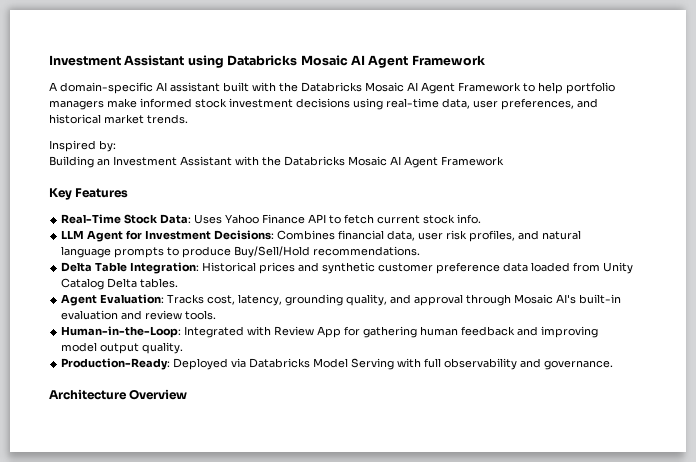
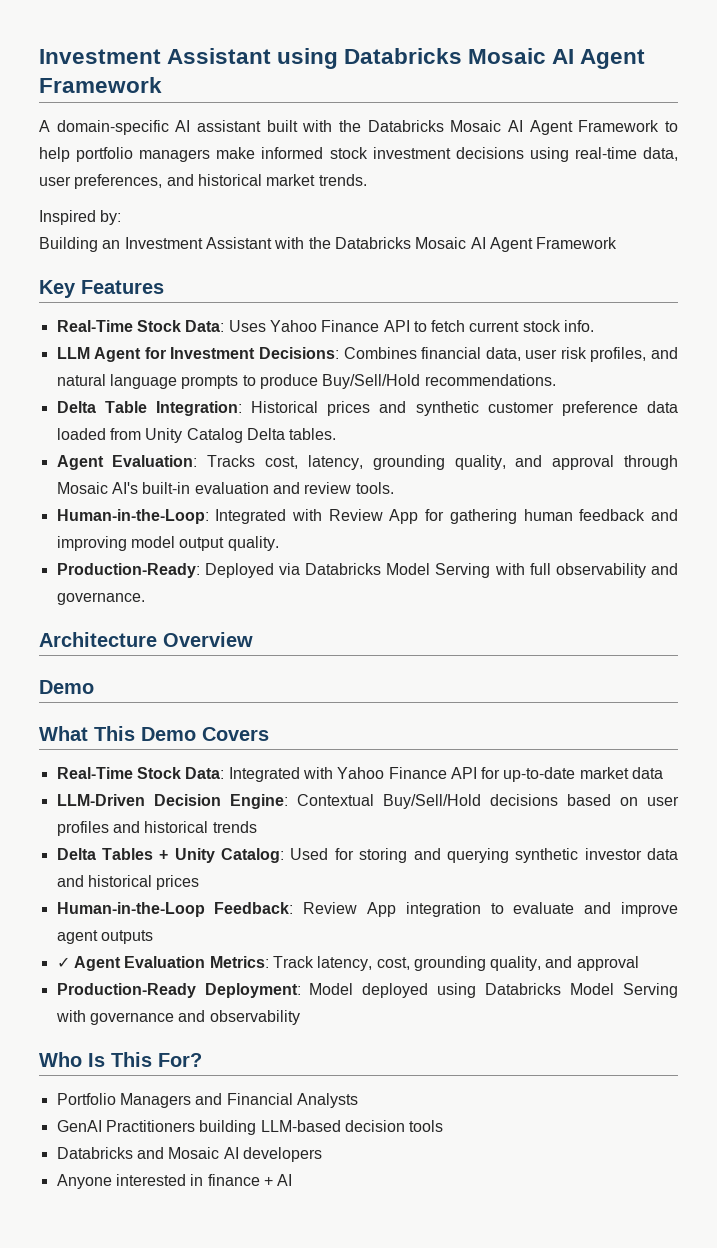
(188, 394) none -> [39,680,94,694] [39,726,269,741] [56,767,664,782] [56,794,679,809] [56,821,257,836] [56,848,678,863] [56,875,200,890] [56,902,678,917] [56,930,153,944] [56,956,639,971] [56,983,678,998] [55,1010,300,1025] [39,1052,202,1067] [56,1093,358,1108] [56,1120,444,1135] [56,1147,322,1162] [56,1174,293,1189] // Demo // What This Demo Covers // Real-Time Stock Data: Integrated with Yahoo Finance API for up-to-date market data // LLM-Driven Decision Engine: Contextual Buy/Sell/Hold decisions based on user profiles and historical trends // Delta Tables + Unity Catalog: Used for storing and querying synthetic investor data and historical prices // Human-in-the-Loop Feedback: Review App integration to evaluate and improve agent outputs // ✓ Agent Evaluation Metrics: Track latency, cost, grounding quality, and approval // Production-Ready Deployment: Model deployed using Databricks Model Serving with governance and observability // Who Is This For? // Portfolio Managers and Financial Analysts // GenAI Practitioners building LLM-based decision tools // Databricks and Mosaic AI developers // Anyone interested in finance + AI

